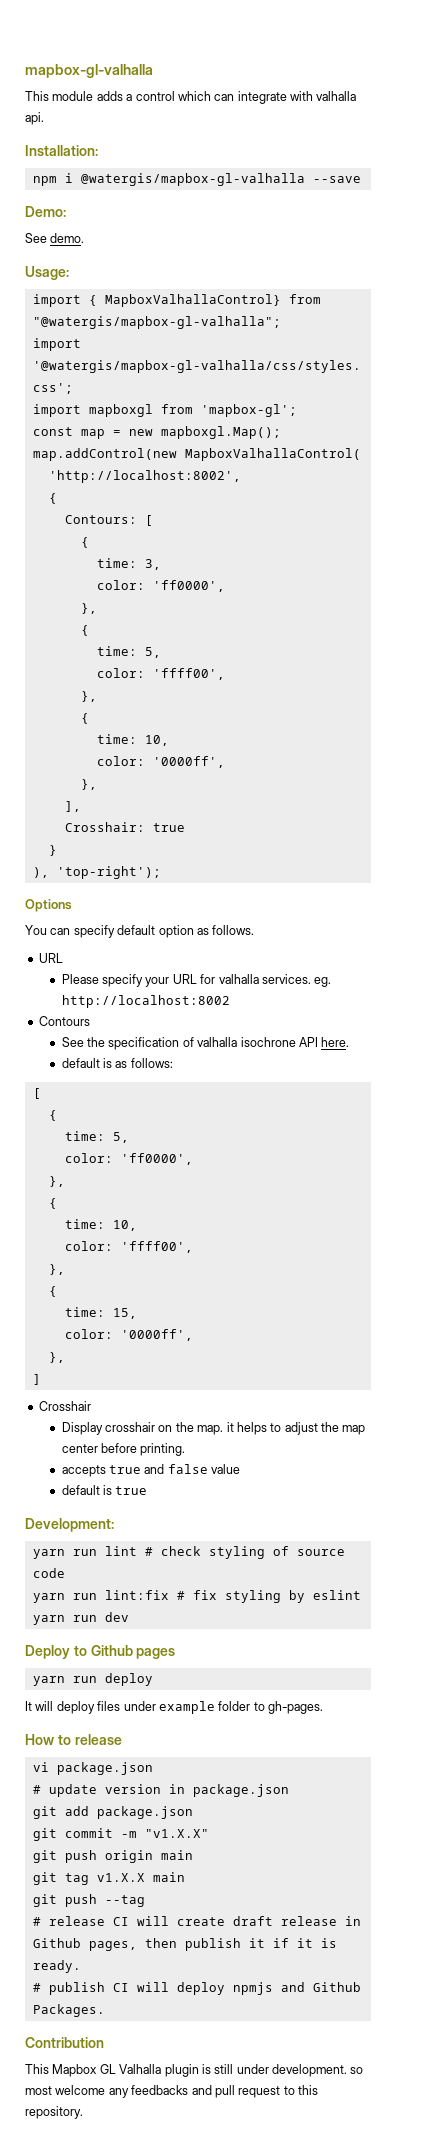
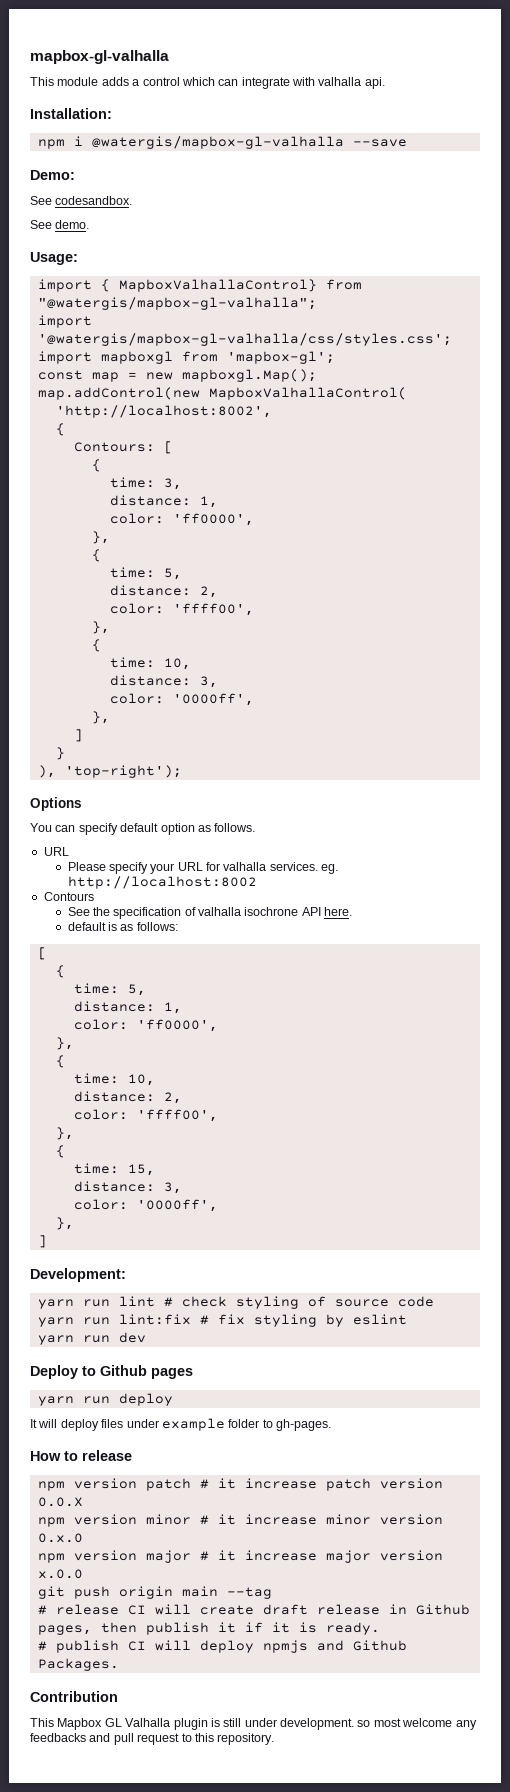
(66, 211) none -> [30,196,133,205] // See codesandbox.
(161, 564) none -> [109,495,218,508] // distance: 1,
(161, 652) none -> [109,585,218,598] // distance: 2,
[96,756,225,768] [80,779,97,790] [64,801,81,812] [64,822,185,832] // color: '0000ff', // }, // ], // Crosshair: true -> [109,675,218,688] [109,693,254,706] [91,711,110,724] [73,729,83,742] // distance: 3, // color: '0000ff', // }, // ]
(129, 1137) none -> [73,1001,182,1014] // distance: 1,
(137, 1225) none -> [73,1091,182,1104] // distance: 2,
[64,1329,193,1341] [48,1352,65,1363] [32,1374,41,1385] [38,1401,91,1411] [61,1422,366,1435] [61,1443,186,1456] [61,1464,241,1477] [61,1485,148,1495] // color: '0000ff', // }, // ] // Crosshair // Display crosshair on the map. it helps to adjust the map center before printing. // accepts true and false value // default is true -> [73,1181,182,1194] [73,1199,218,1212] [55,1217,74,1230] [37,1235,47,1248] // distance: 3, // color: '0000ff', // }, // ]
[32,1762,153,1775] [32,1784,289,1797] [32,1806,193,1819] [32,1828,209,1841] [32,1850,193,1863] [32,1872,185,1885] [32,1894,97,1907] vi package.json // # update version in package.json // git add package.json // git commit -m "v1.X.X" // git push origin main // git tag v1.X.X main // git push -> [37,1478,443,1491] [37,1497,83,1507] [37,1514,443,1527] [37,1533,83,1543] [37,1550,443,1563] [37,1569,83,1579] [37,1586,218,1599] npm version patch # it increase patch version 0.0.X // npm version minor # it increase minor version 0.x.0 // npm version major # it increase major version x.0.0 // git push origin main

